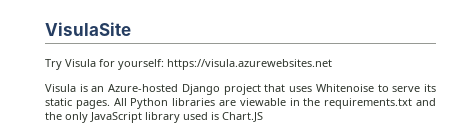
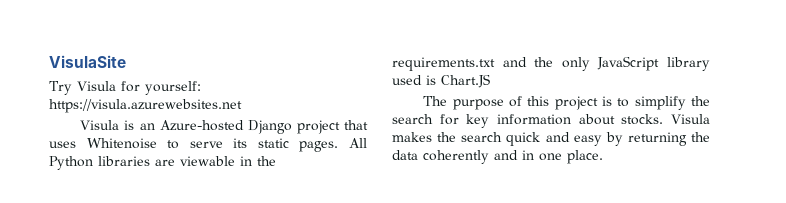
(263, 117) none -> [423,96,710,110] [392,114,710,128] [392,132,710,146] [392,150,603,164] // The purpose of this project is to simplify the search for key information about stocks. Visula makes the search quick and easy by returning the data coherently and in one place.

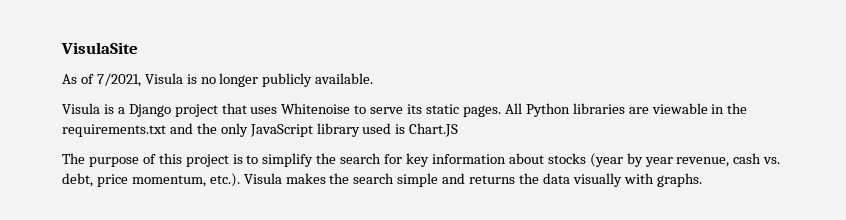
[49,81,201,95] [49,99,242,113] [80,120,244,131] Try Visula for yourself: https://visula.azurewebsites.net // Visula is an Azure-hosted -> [62,73,374,87] [62,103,125,114] As of 7/2021, Visula is no longer publicly available. // Visula is a
[621,114,710,125] [392,132,710,146] [392,150,603,164] stocks. Visula makes the search quick and easy by returning the data coherently and in one place. -> [547,153,781,167] [62,173,702,187] stocks (year by year revenue, cash vs. debt, price momentum, etc.). Visula makes the search simple and returns the data visually with graphs.

